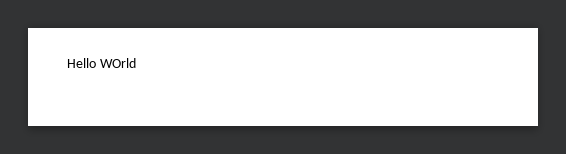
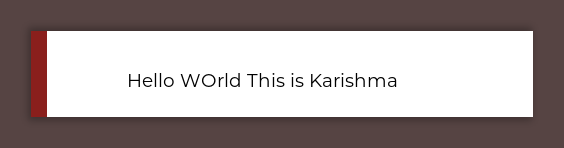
(136, 63) none -> [247,73,398,87] This is Karishma

